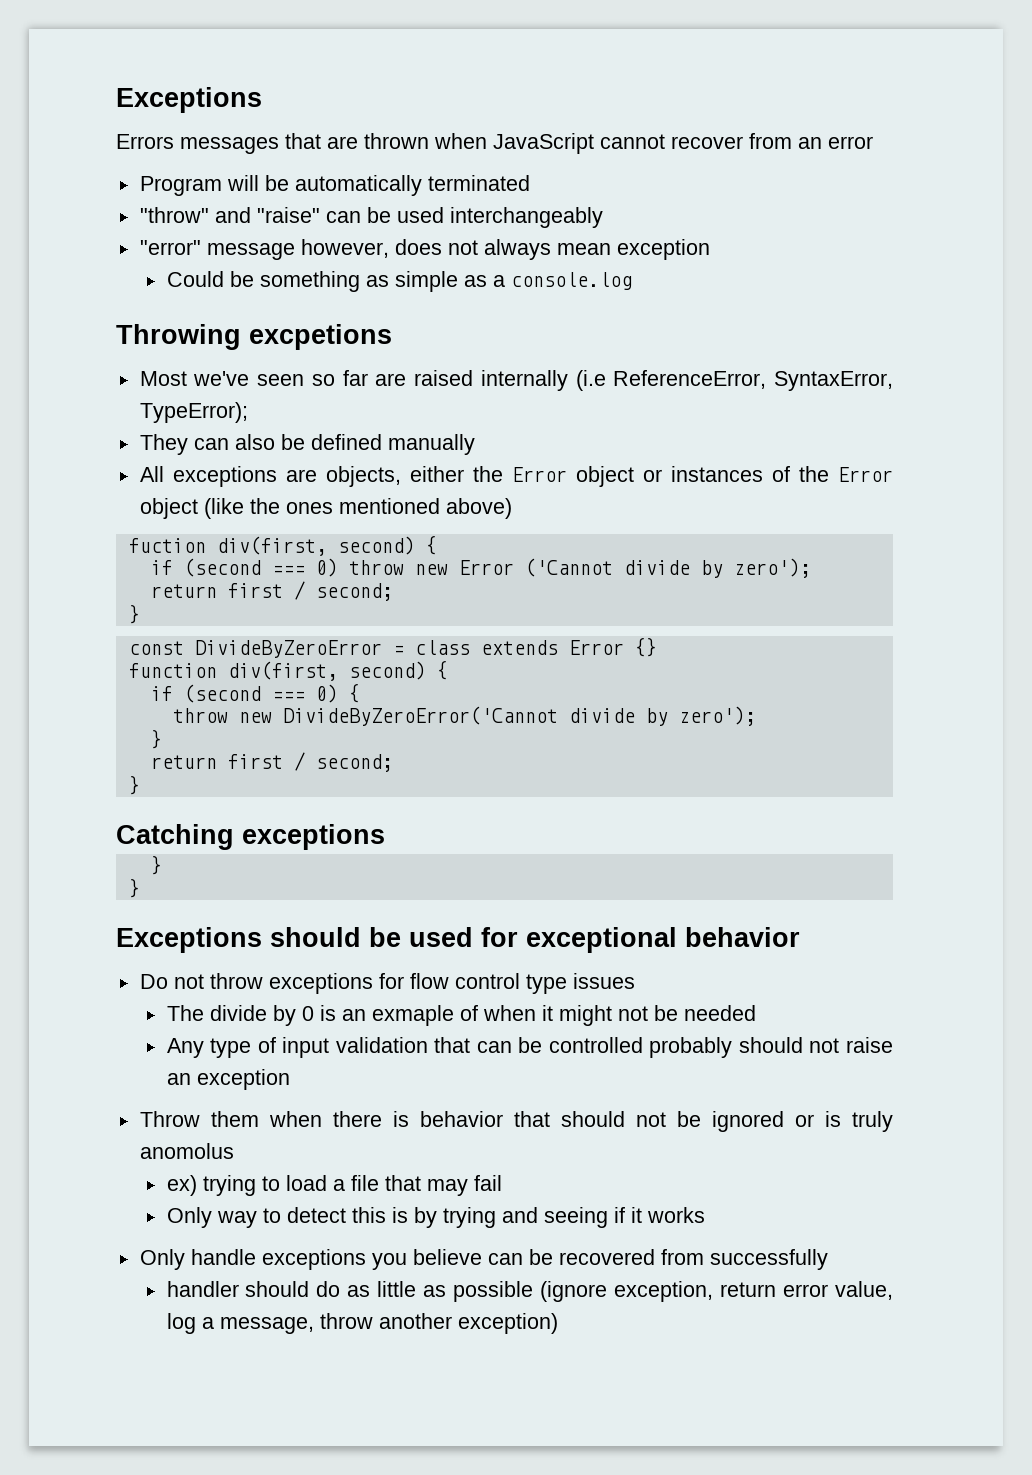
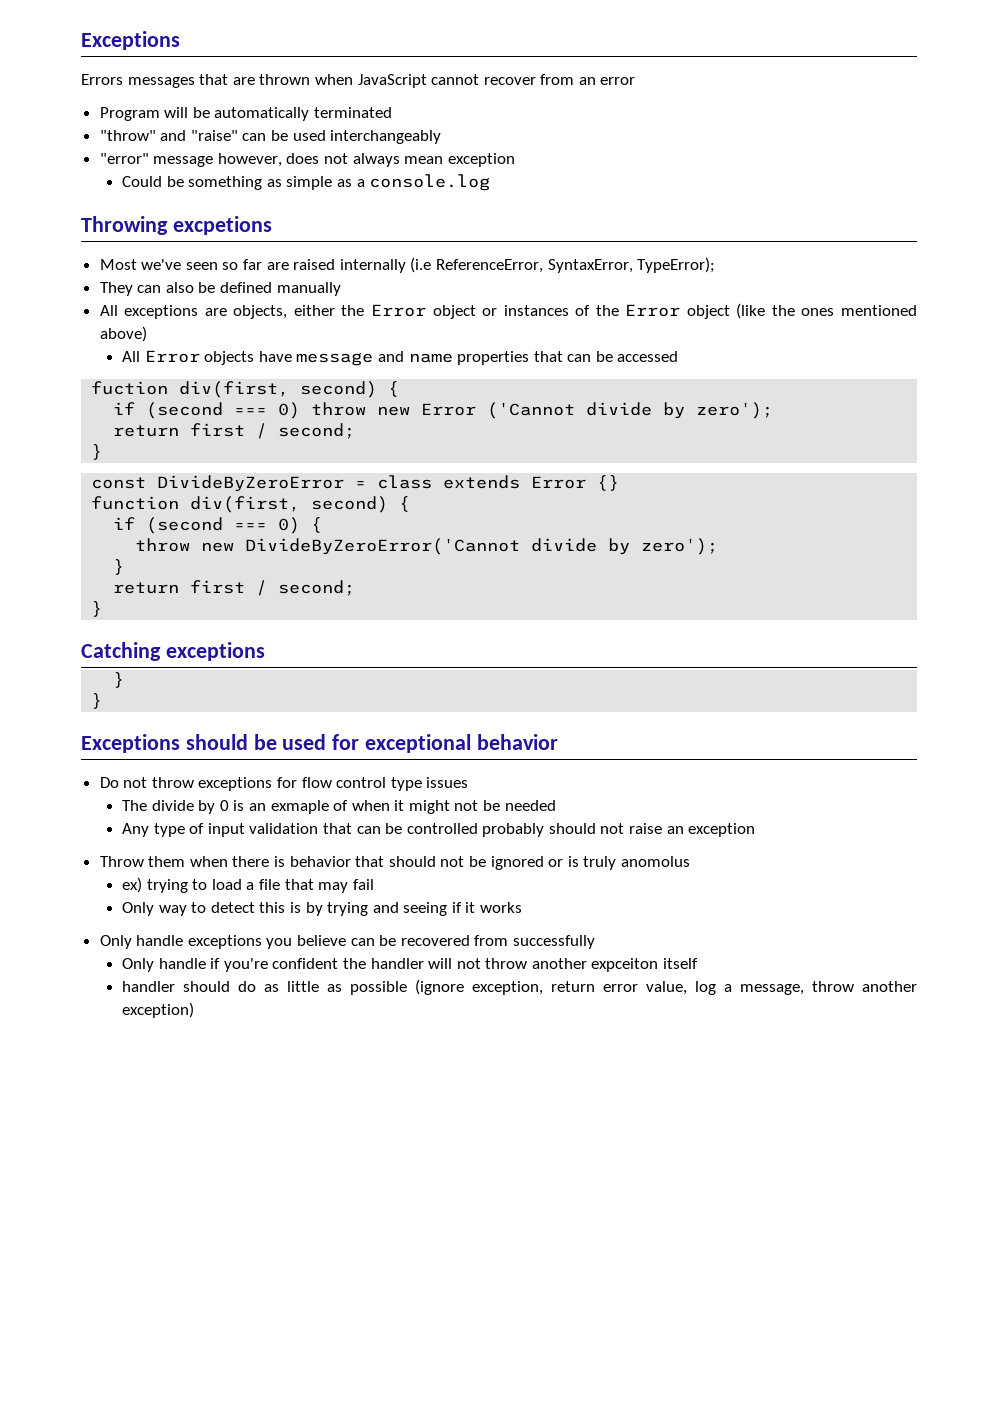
(512, 508) none -> [121,350,679,366] // All Error objects have message and name properties that can be accessed
(828, 1259) none -> [121,958,699,972] // Only handle if you're confident the handler will not throw another expceiton itself

